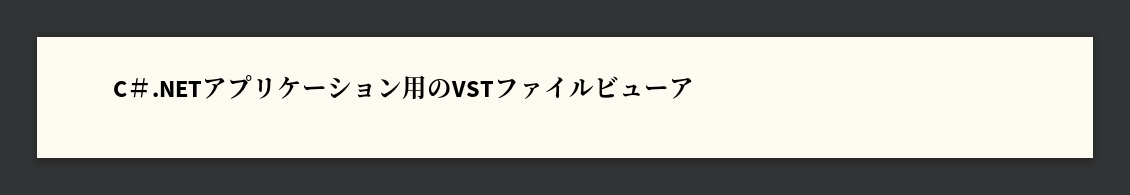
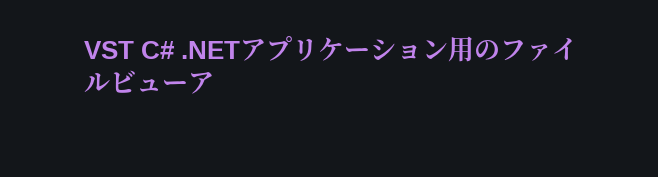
[113,78,152,98] C＃ -> [84,41,176,59] VST C#
[451,81,494,97] VST -> (501, 50) none

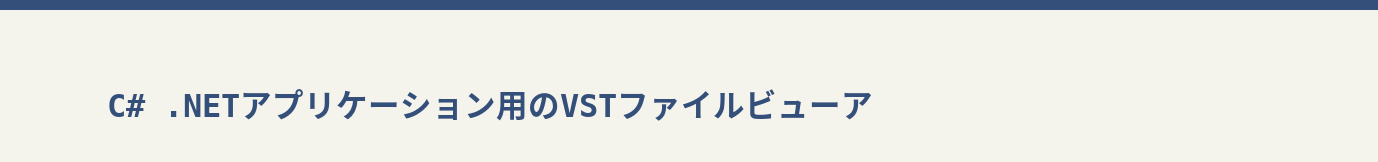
[84,41,134,59] VST -> (107, 105) none
(501, 50) none -> [560,94,617,117] VST

